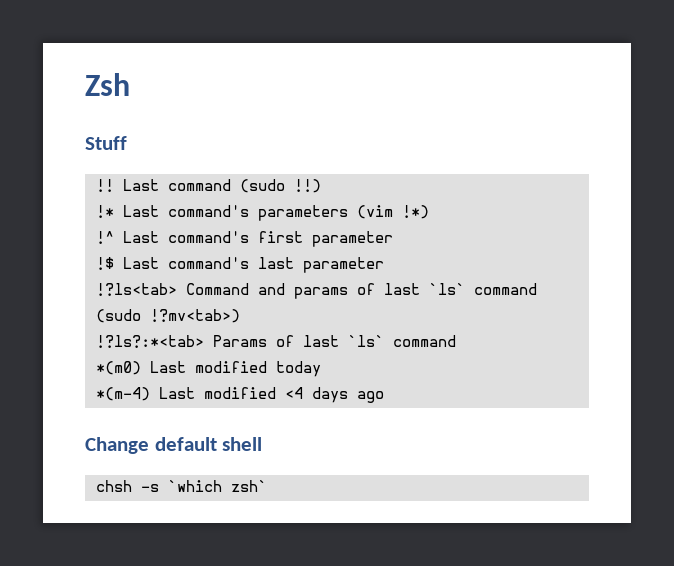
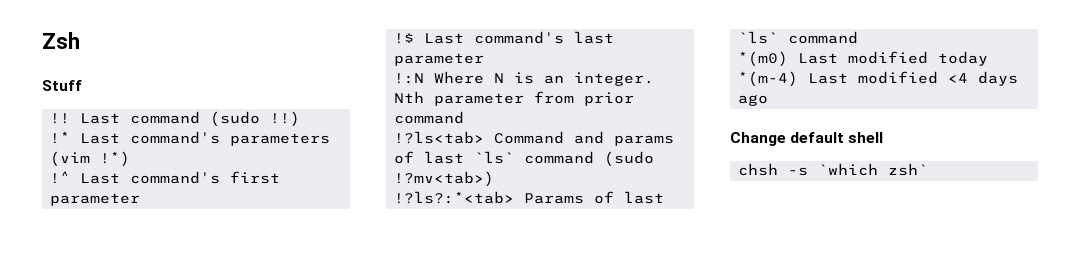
(384, 265) none -> [394,71,655,86] [394,91,635,106] [394,111,465,124] // !:N Where N is an integer. Nth parameter from prior command

